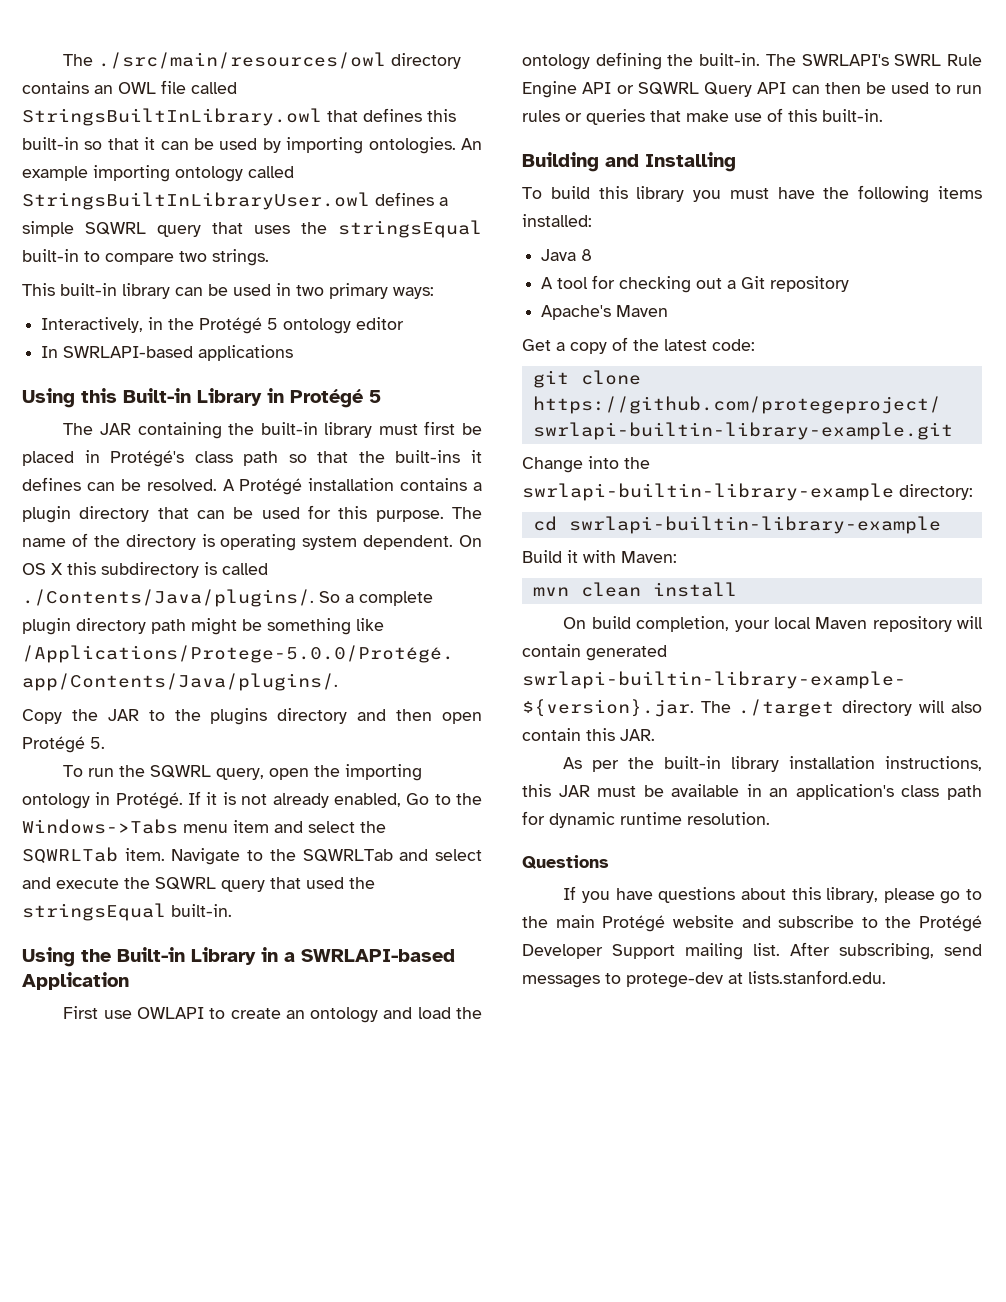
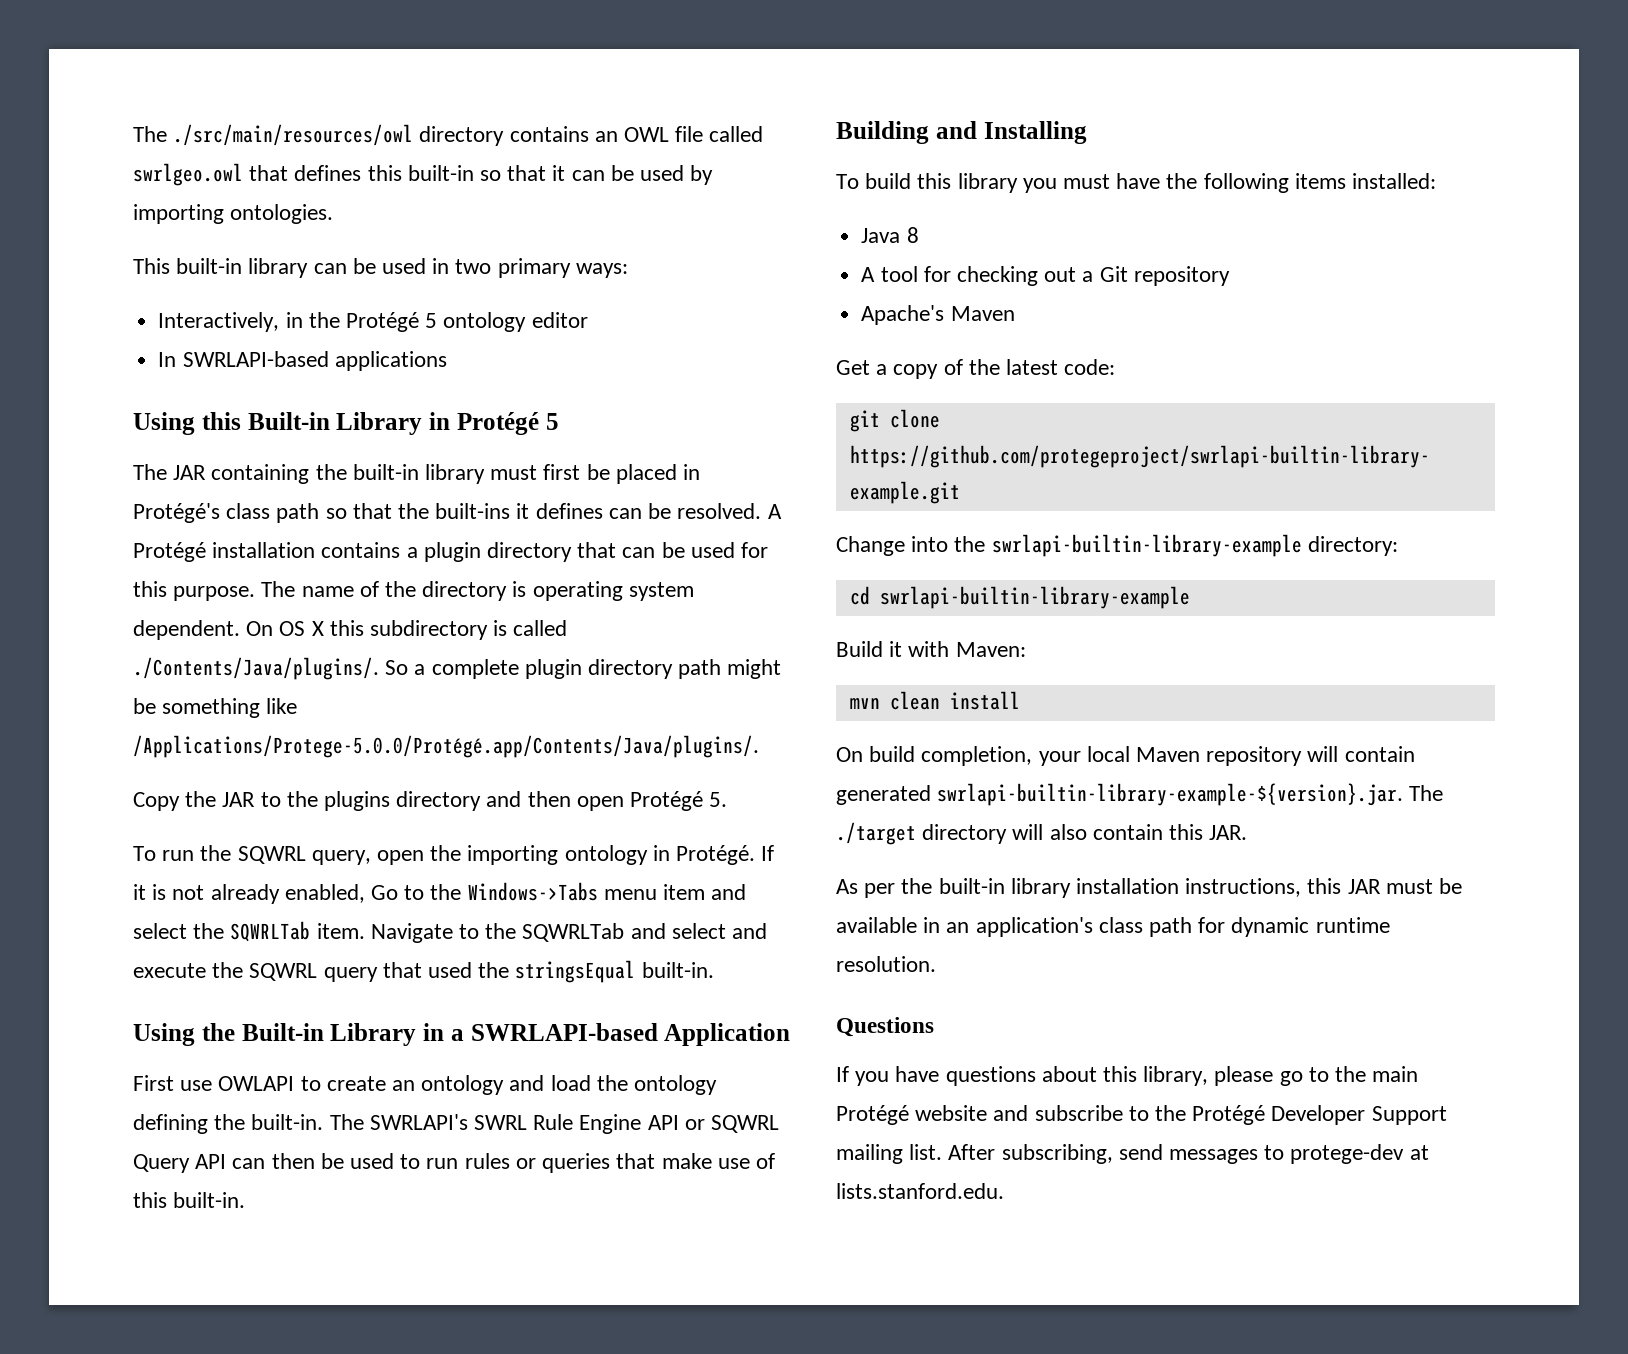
[22,108,322,126] StringsBuiltInLibrary.owl -> [133,163,243,186] swrlgeo.owl
[461,138,482,150] [22,165,294,182] [22,192,448,210] [22,220,482,238] [22,249,269,266] An example importing ontology called StringsBuiltInLibraryUser.owl defines a simple SQWRL query that uses the stringsEqual built-in to compare two strings. -> (334, 214) none

